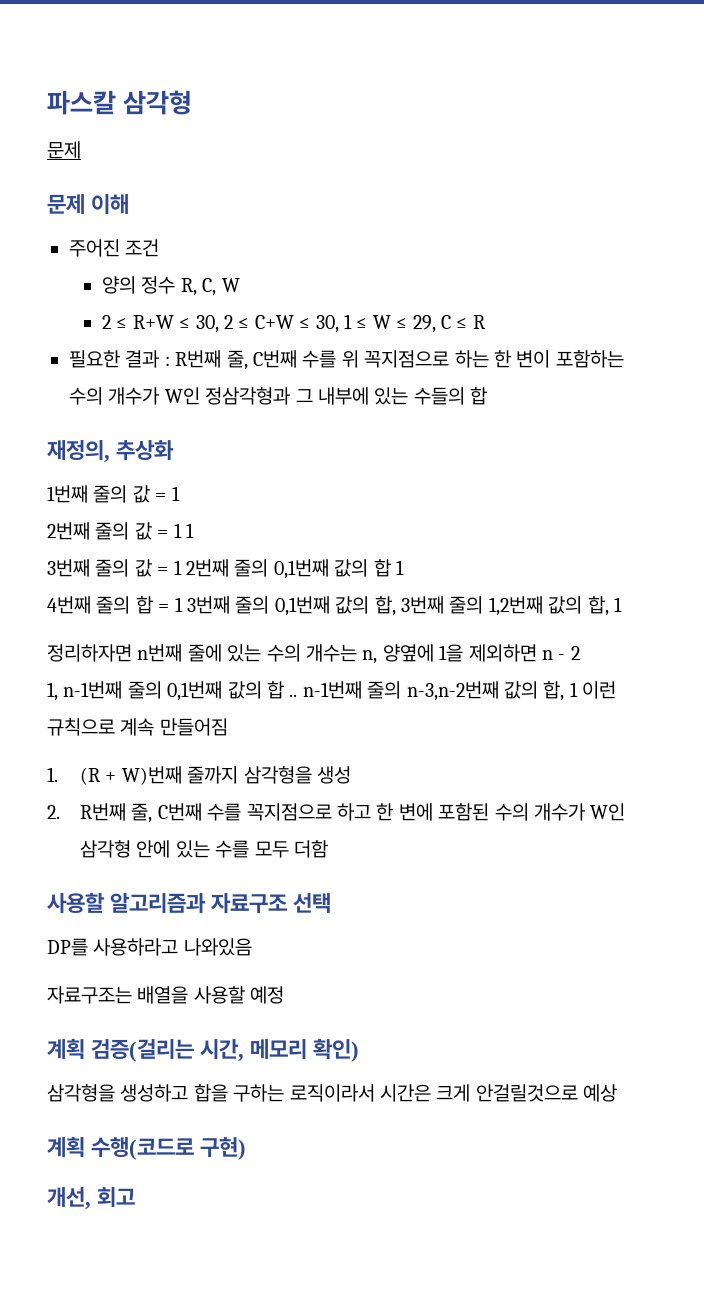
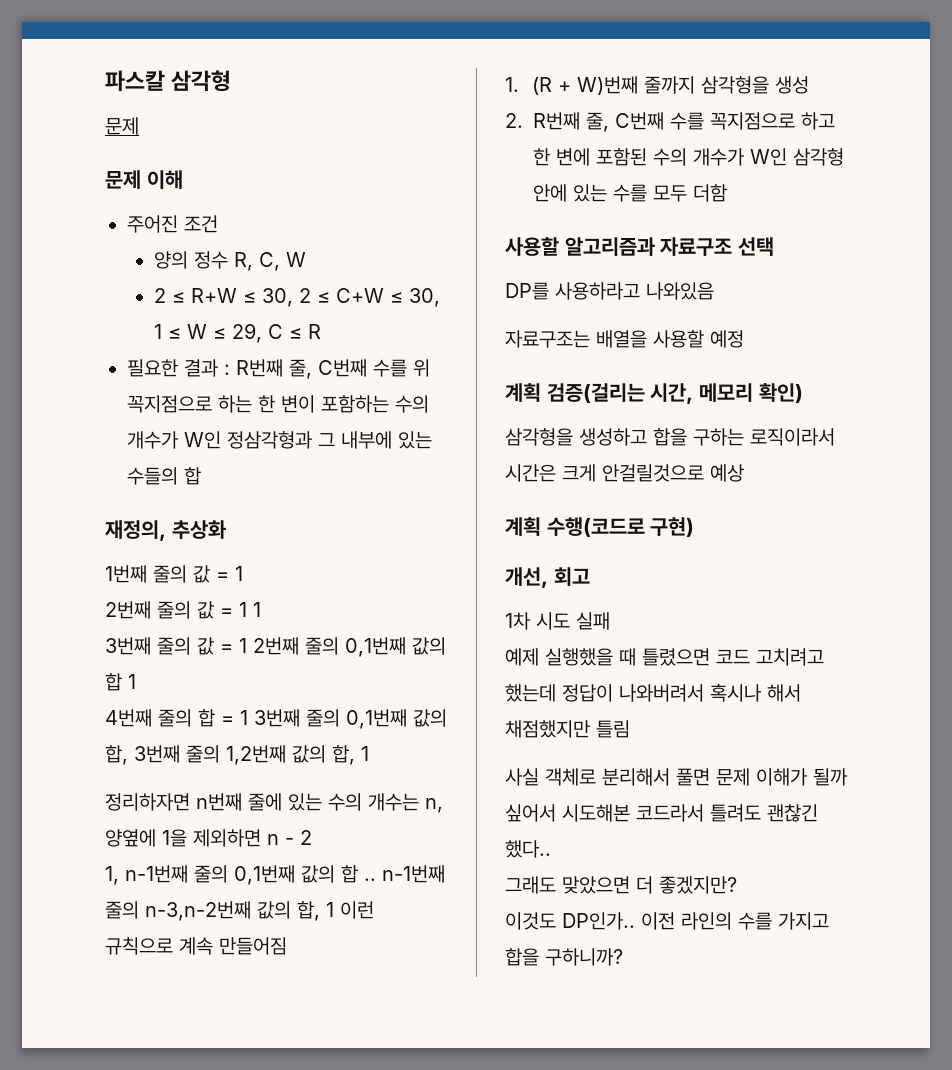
(136, 1197) none -> [505,612,610,630] [505,648,824,666] [505,683,801,702] [505,720,630,738] [505,768,848,786] [505,804,818,822] [505,840,551,858] [505,876,737,894] [505,912,829,930] [505,948,623,966] // 1차 시도 실패 // 예제 실행했을 때 틀렸으면 코드 고치려고 했는데 정답이 나와버려서 혹시나 해서 채점했지만 틀림 // 사실 객체로 분리해서 풀면 문제 이해가 될까 싶어서 시도해본 코드라서 틀려도 괜찮긴 했다.. // 그래도 맞았으면 더 좋겠지만? // 이것도 DP인가.. 이전 라인의 수를 가지고 합을 구하니까?

